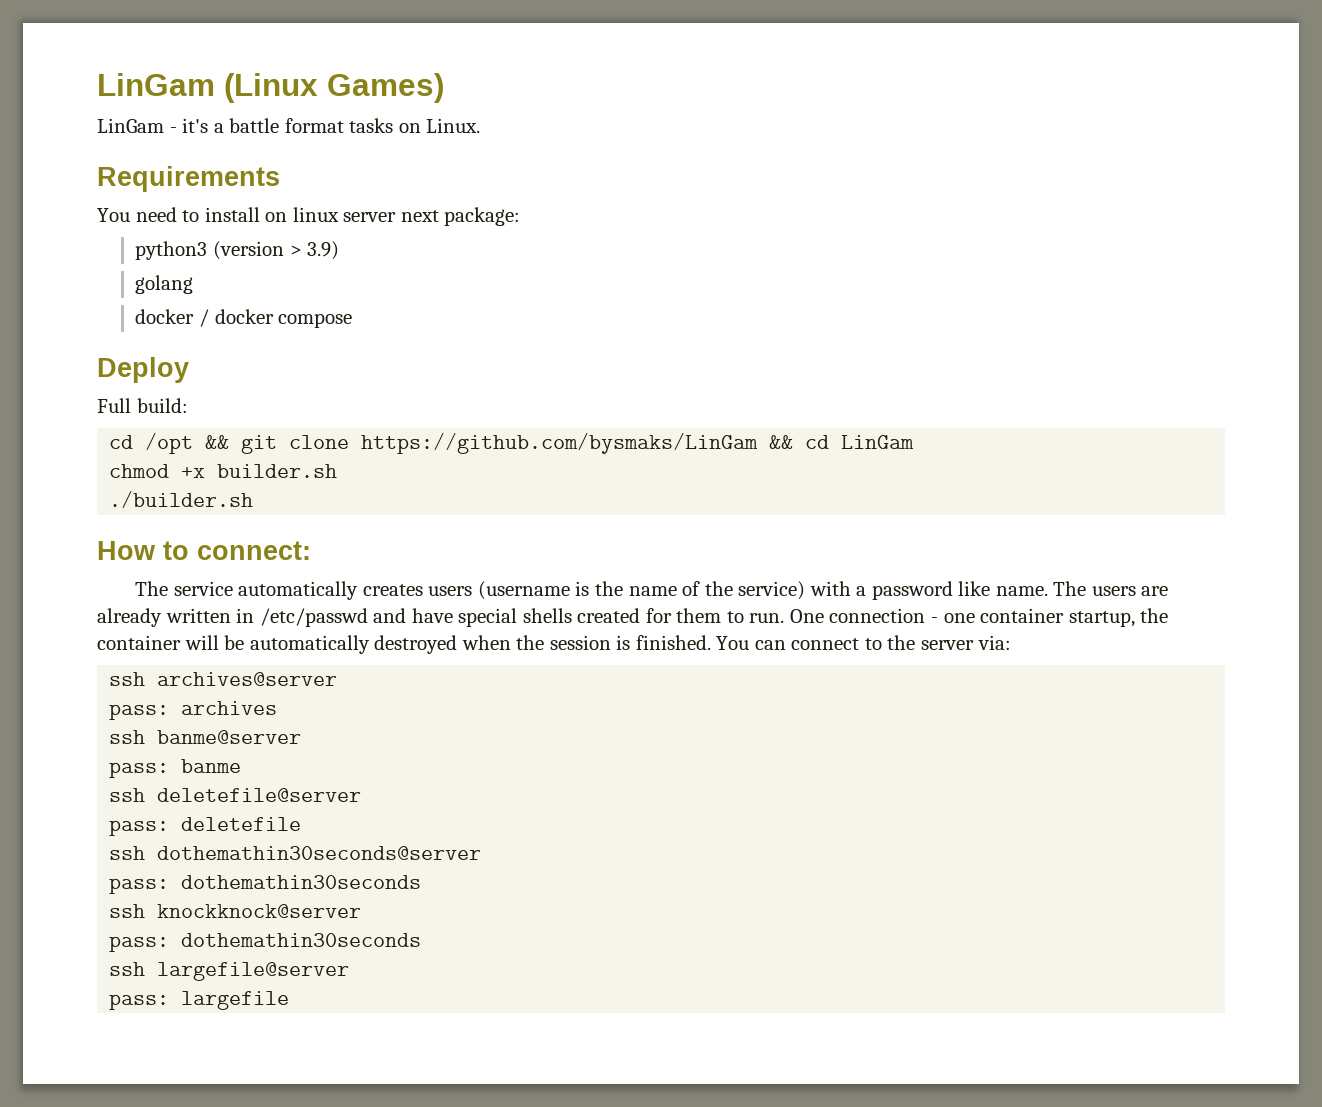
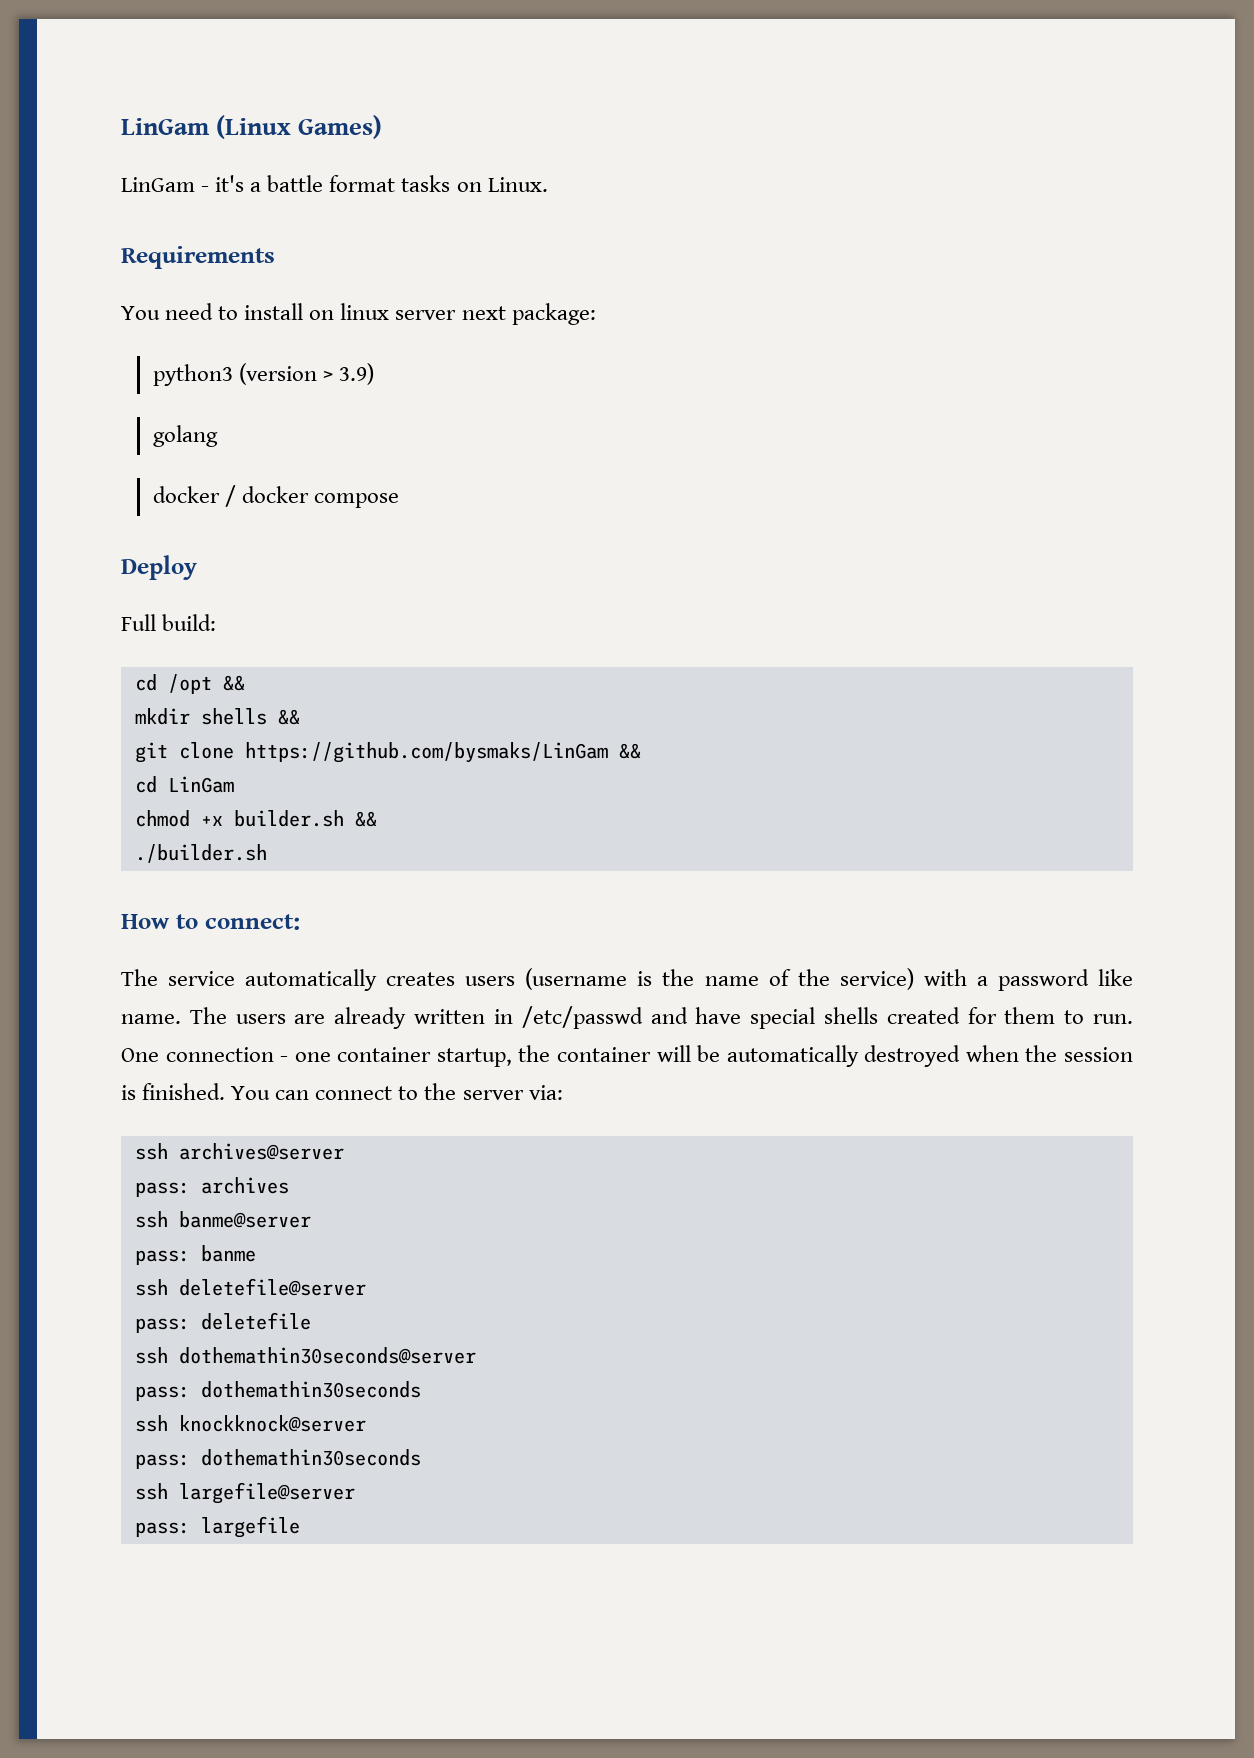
(230, 442) none -> [134,708,300,725] // mkdir shells && //
(794, 442) none -> (641, 751) //
(338, 471) none -> [354,811,377,827] &&

